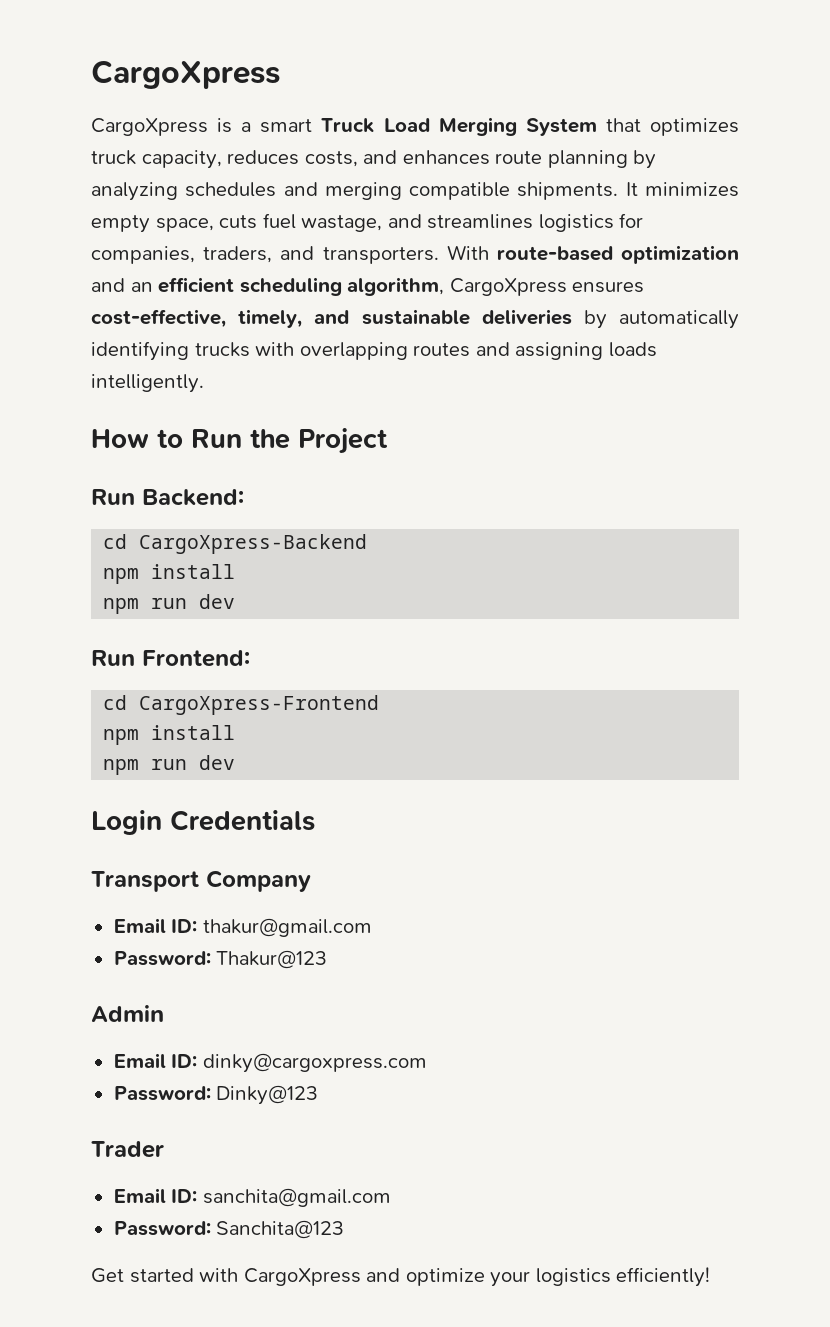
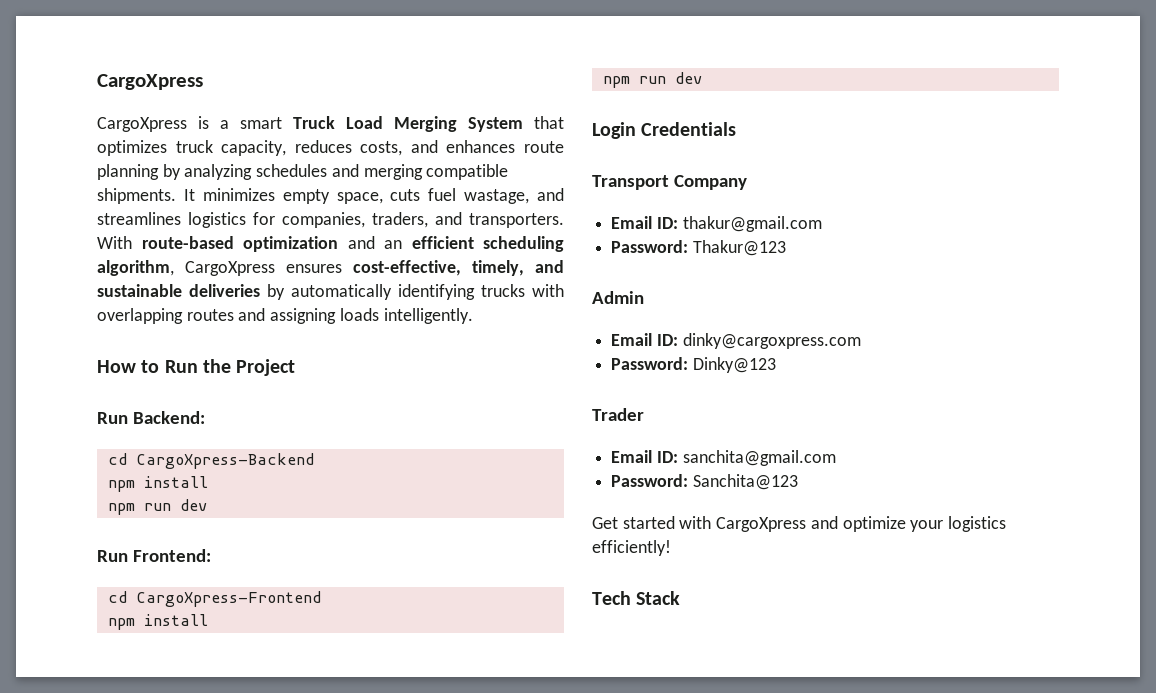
(711, 1277) none -> [592,591,681,605] // Tech Stack

